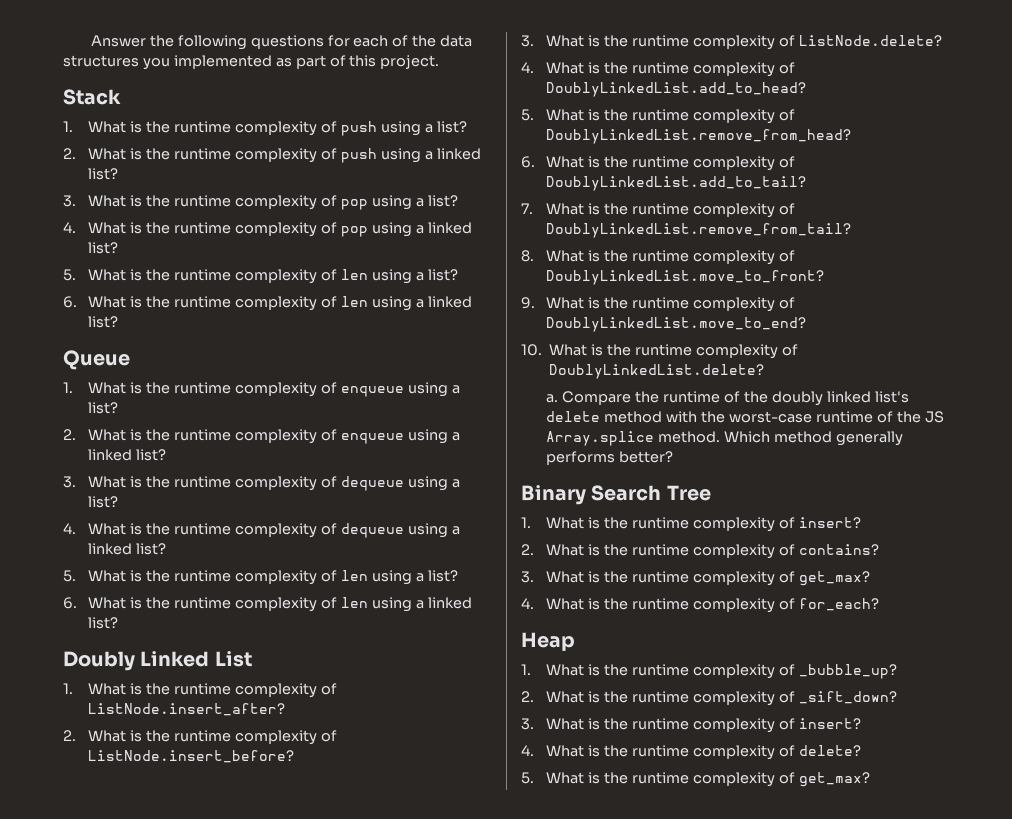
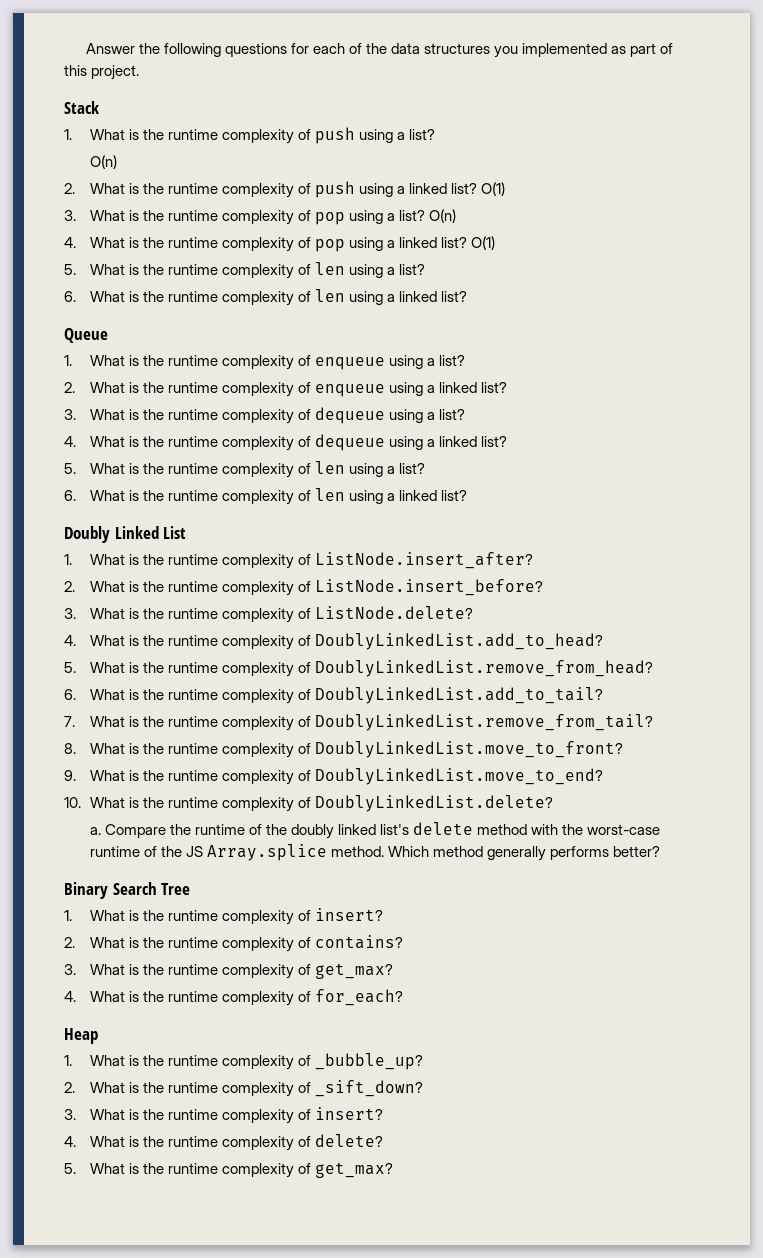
(467, 127) none -> [89,155,117,169] // O(n)
(119, 174) none -> [481,182,506,196] O(1)
(458, 201) none -> [429,209,457,223] O(n)
(119, 248) none -> [471,236,496,250] O(1)

